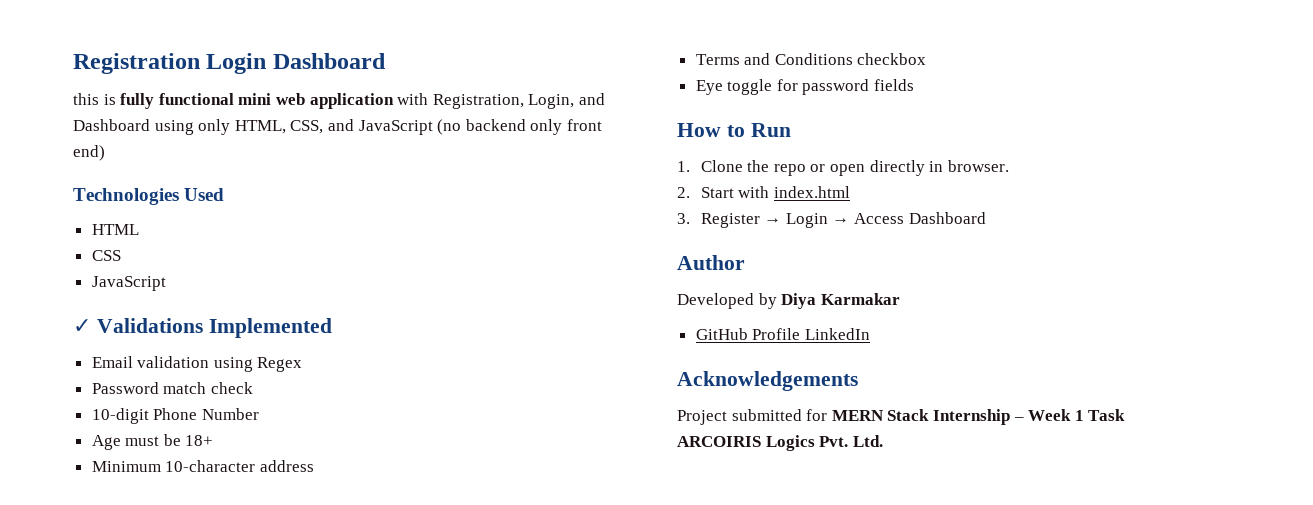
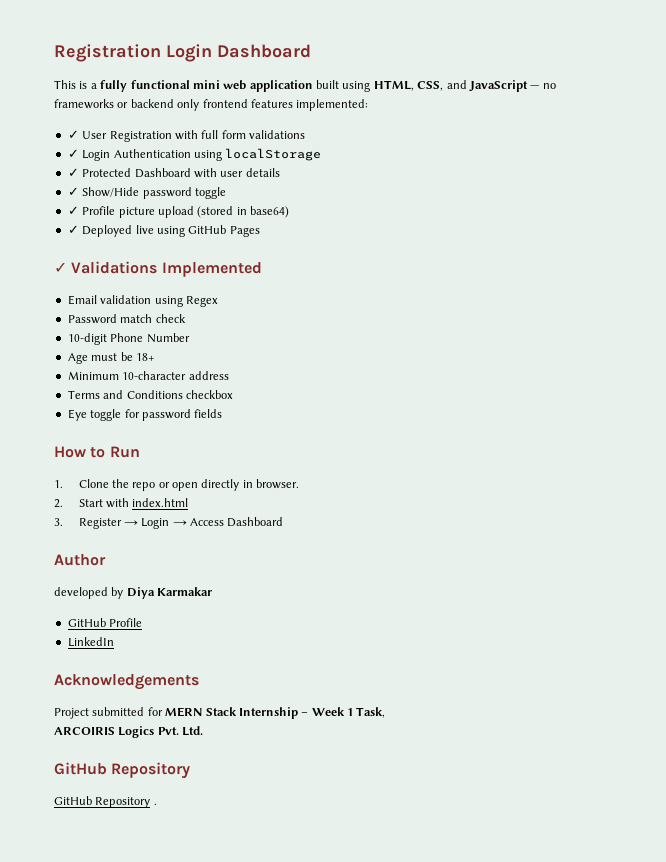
[73,93,116,105] this is -> [54,80,97,89] This is a
[397,93,605,109] [73,119,602,135] [73,145,105,161] [73,188,225,205] [91,224,139,235] [91,250,121,261] [91,276,166,291] with Registration, Login, and Dashboard using only HTML, CSS, and JavaScript (no backend only front end) // Technologies Used // HTML // CSS // JavaScript -> [316,80,556,92] [54,99,369,111] [67,130,305,142] [67,148,322,161] [67,168,280,178] [67,187,226,199] [67,206,289,218] [67,225,260,237] built using HTML, CSS, and JavaScript — no frameworks or backend only frontend features implemented: // ✓ User Registration with full form validations // ✓ Login Authentication using localStorage // ✓ Protected Dashboard with user details // ✓ Show/Hide password toggle // ✓ Profile picture upload (stored in base64) // ✓ Deployed live using GitHub Pages
[677,293,754,309] Developed -> [54,587,108,599] developed
(801, 334) none -> (143, 622) //
[1088,409,1126,421] Task -> [356,707,386,718] Task,
(883, 441) none -> [54,762,191,779] [54,796,157,808] // GitHub Repository // GitHub Repository .

